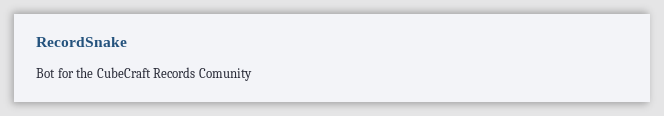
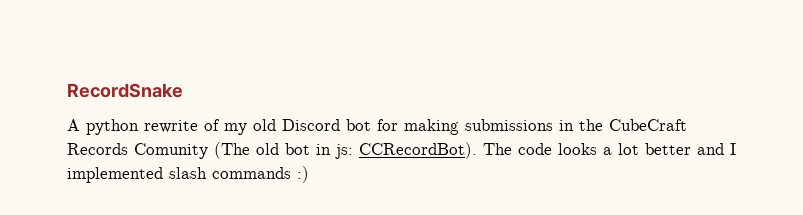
[36,67,252,81] Bot for the CubeCraft Records Comunity -> [67,119,687,135] [67,142,736,159] [67,166,309,183] A python rewrite of my old Discord bot for making submissions in the CubeCraft Records Comunity (The old bot in js: CCRecordBot). The code looks a lot better and I implemented slash commands :)

